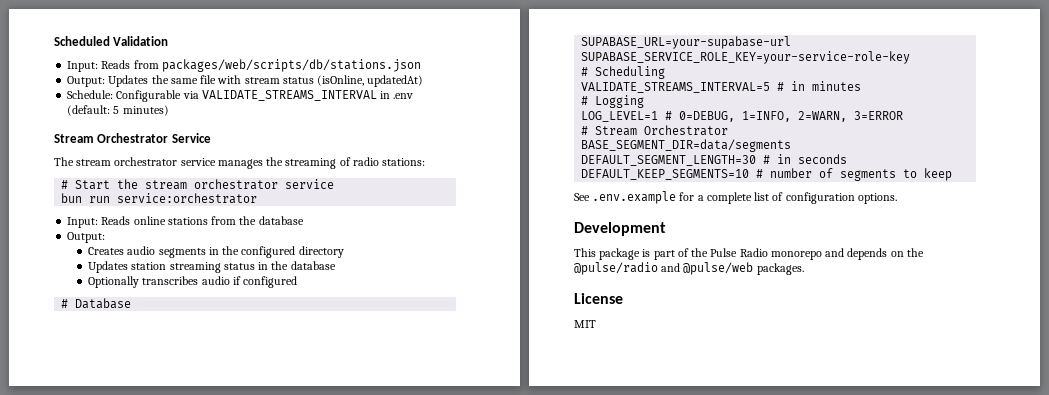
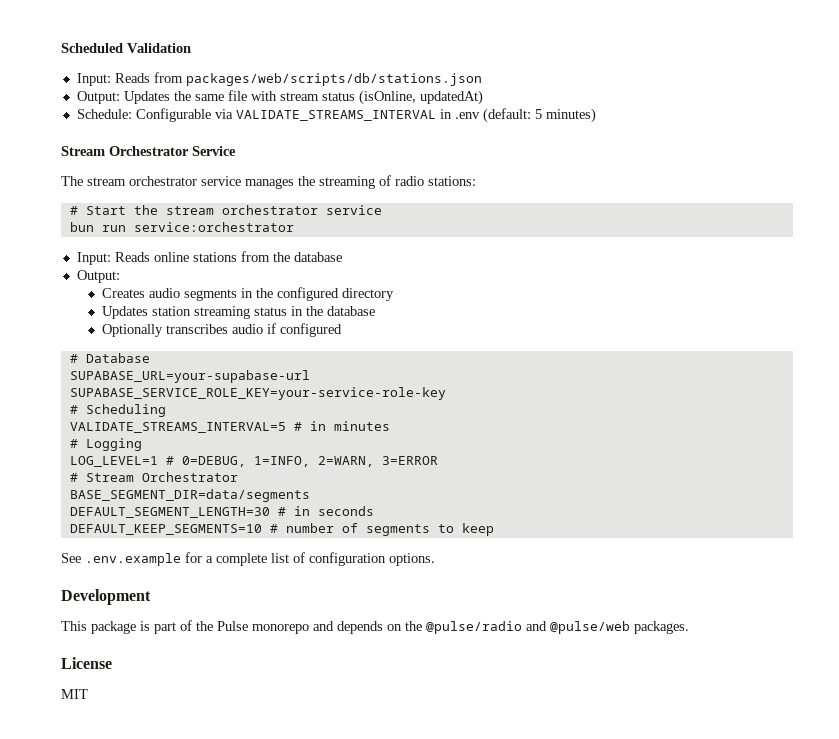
[739,248,768,257] Radio -> (248, 626) none

